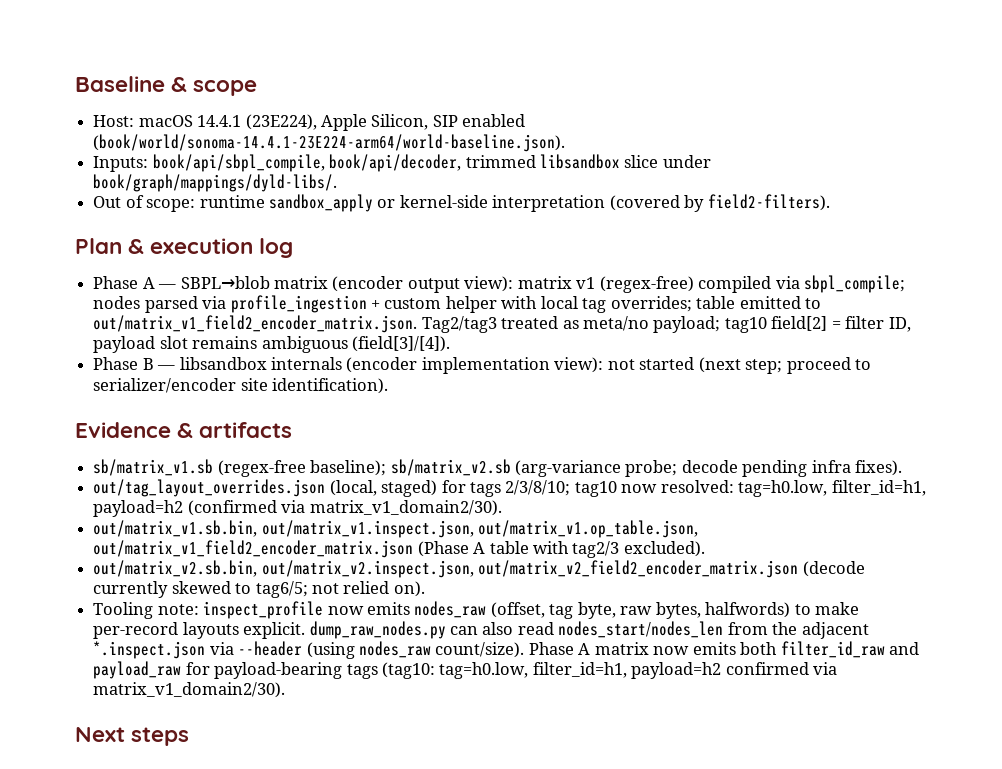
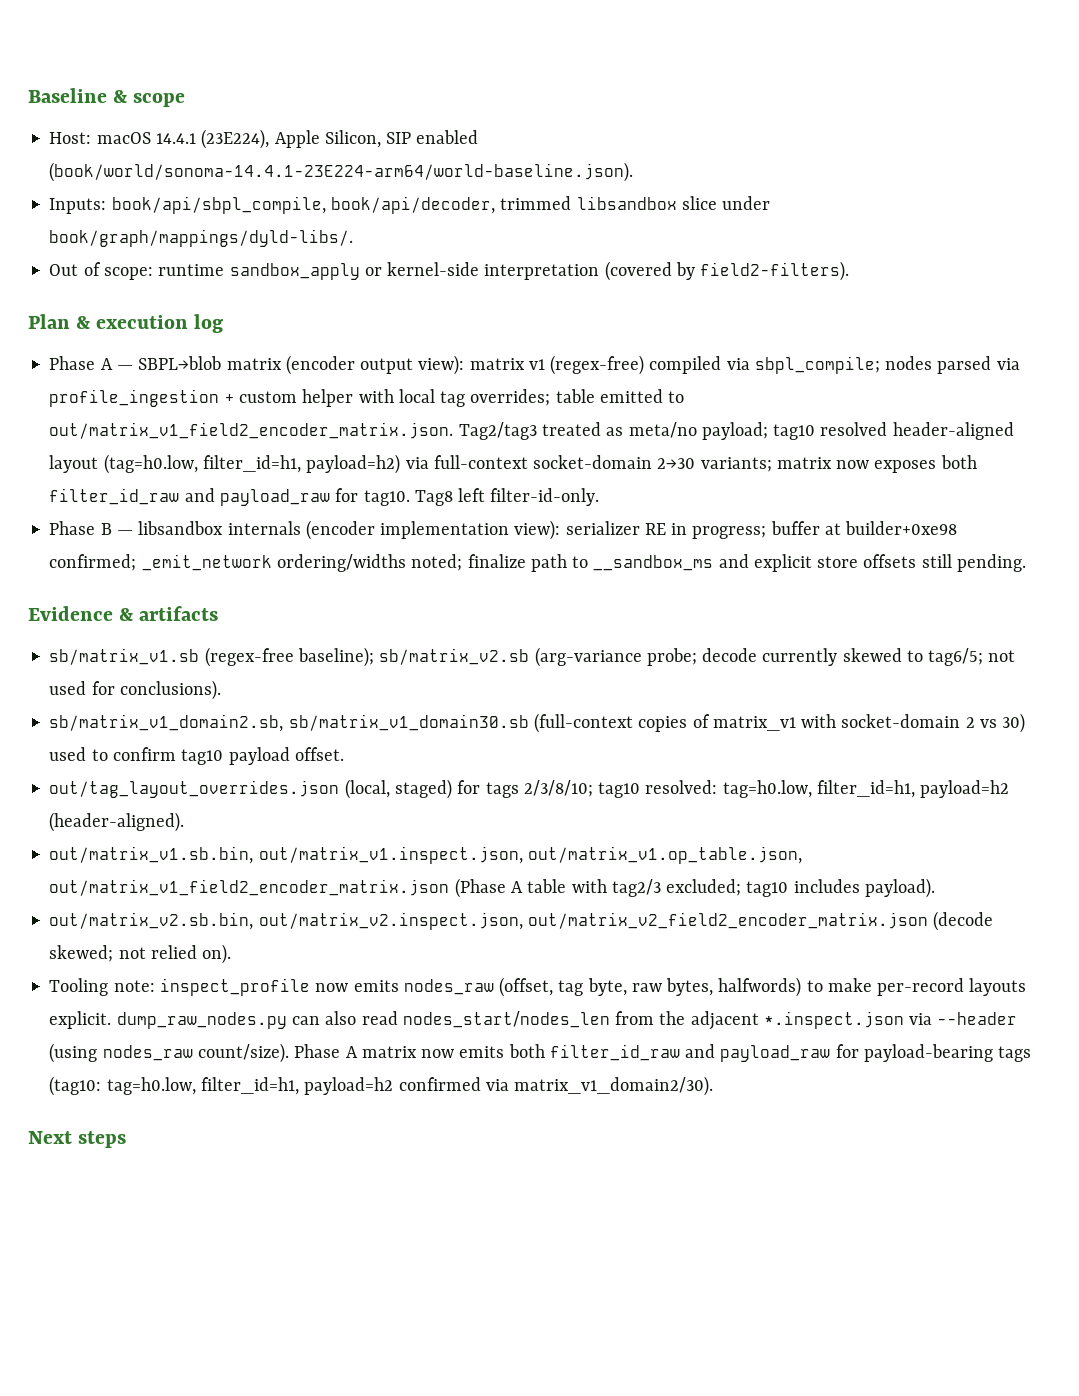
[771,316,911,332] [93,336,450,353] field[2] = filter ID, payload slot remains ambiguous (field[3]/[4]). -> [820,422,1014,440] [49,454,977,474] [49,488,600,506] resolved header-aligned layout (tag=h0.low, filter_id=h1, payload=h2) via full-context socket-domain 2→30 variants; matrix now exposes both filter_id_raw and payload_raw for tag10. Tag8 left filter-id-only.
[607,357,872,374] [93,378,389,394] not started (next step; proceed to serializer/encoder site identification). -> [565,521,958,539] [49,554,1026,572] serializer RE in progress; buffer at builder+0xe98 confirmed; _emit_network ordering/widths noted; finalize path to __sandbox_ms and explicit store offsets still pending.
[742,460,903,477] pending infra fixes). -> [762,648,1016,666] [49,680,221,700] [49,713,1026,733] [49,747,344,765] currently skewed to tag6/5; not used for conclusions). // sb/matrix_v1_domain2.sb, sb/matrix_v1_domain30.sb (full-context copies of matrix_v1 with socket-domain 2 vs 30) used to confirm tag10 payload offset.
[621,484,658,493] now -> (641, 790) none
[187,500,502,516] (confirmed via matrix_v1_domain2/30). -> [49,812,185,832] (header-aligned).
[623,541,705,557] excluded). -> [666,878,935,898] excluded; tag10 includes payload).
[93,581,308,598] currently skewed to tag6/5; -> [49,945,114,962] skewed;

